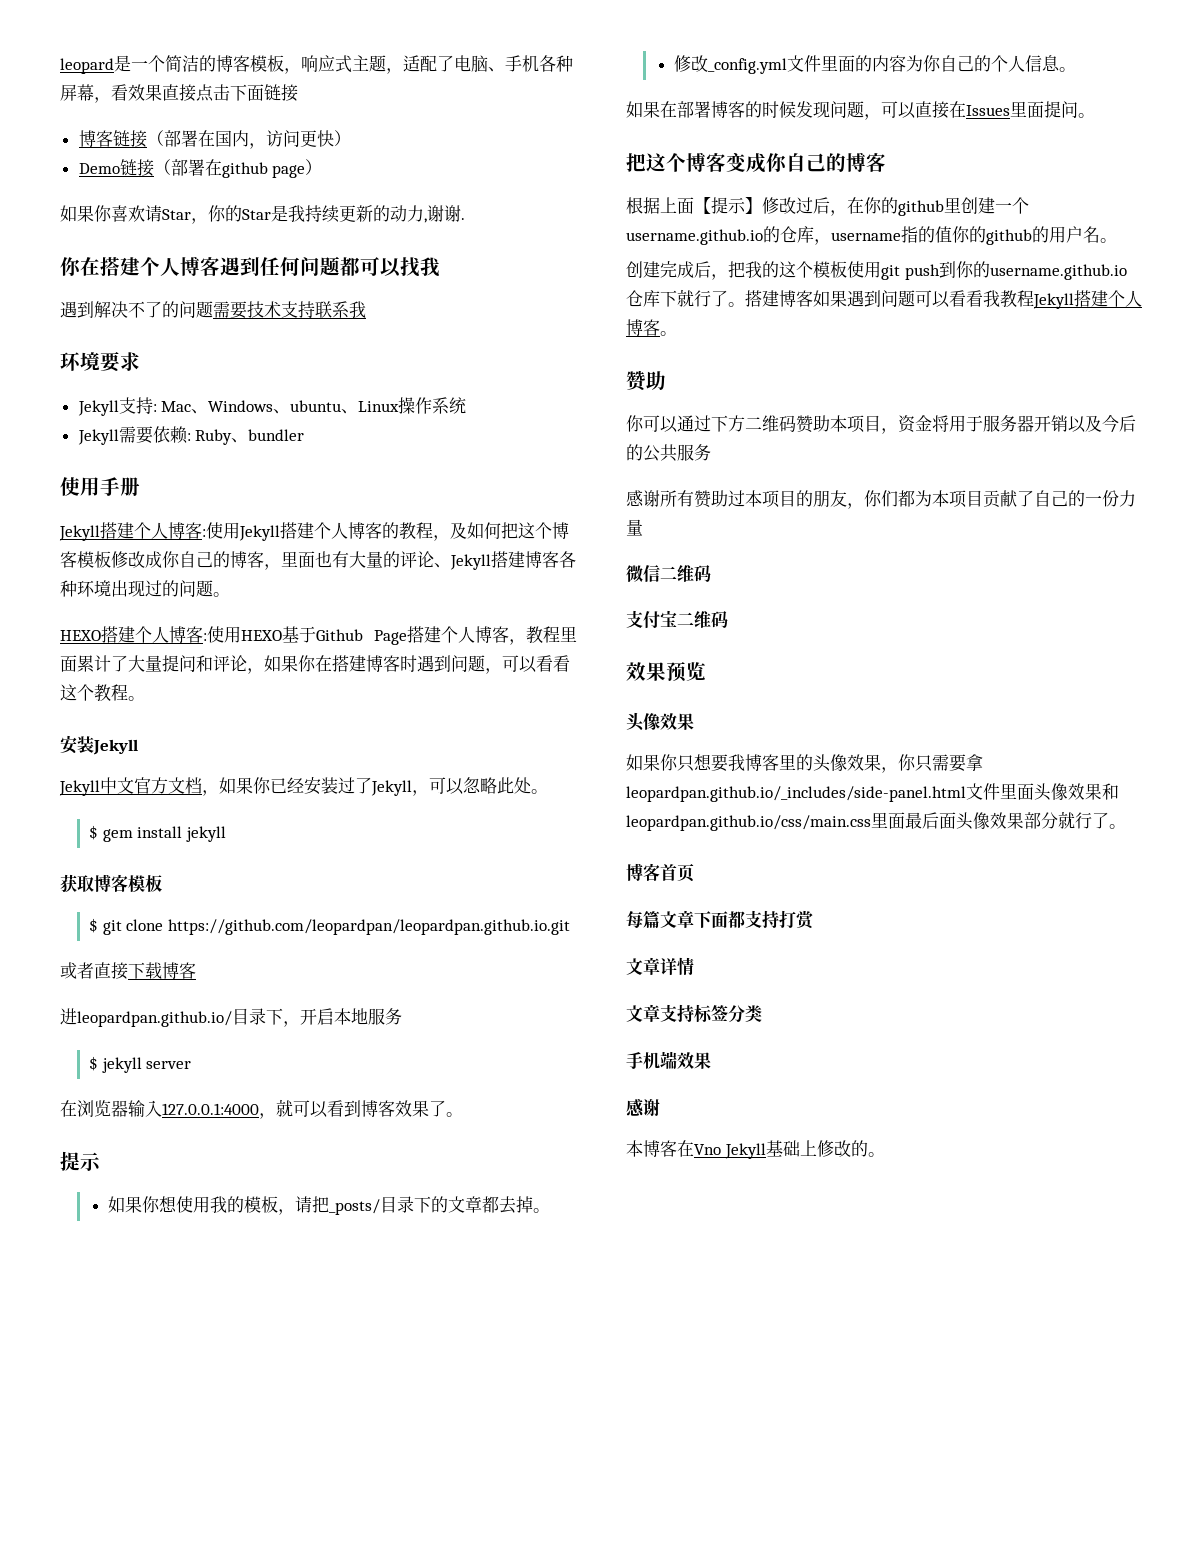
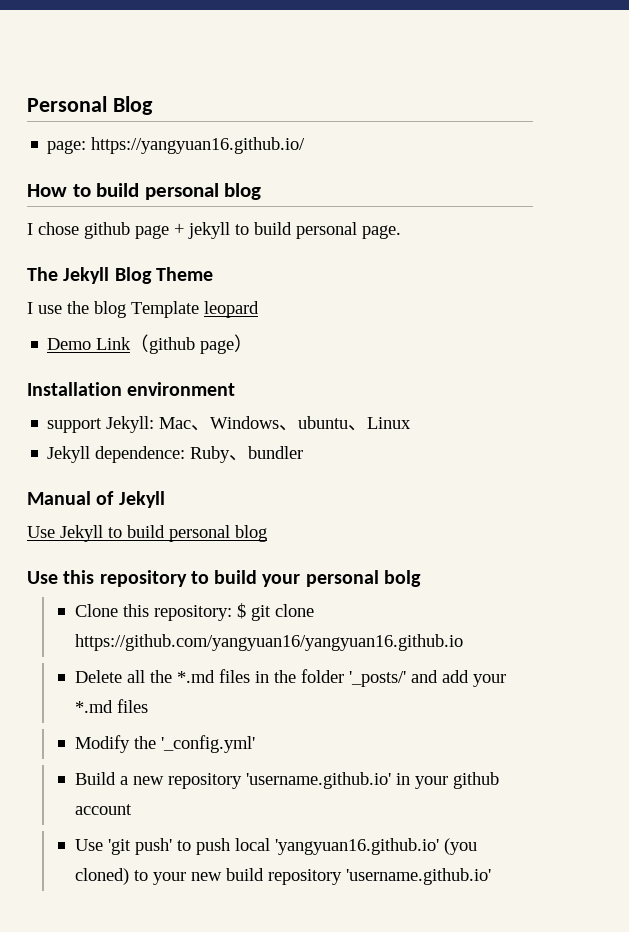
[60,55,573,74] [60,84,298,103] [78,130,351,149] [78,159,323,178] [60,205,465,224] [60,256,440,277] [60,301,366,319] [60,352,140,372] [77,397,157,416] leopard是一个简洁的博客模板，响应式主题，适配了电脑、手机各种屏幕，看效果直接点击下面链接 // 博客链接（部署在国内，访问更快） // Demo链接（部署在github page） // 如果你喜欢请Star，你的Star是我持续更新的动力,谢谢. // 你在搭建个人博客遇到任何问题都可以找我 // 遇到解决不了的问题需要技术支持联系我 // 环境要求 // Jekyll支持: -> [27,96,153,115] [47,137,306,154] [27,183,262,200] [27,222,401,239] [27,267,213,284] [27,301,259,318] [47,334,254,354] [27,382,236,396] [47,416,155,433] Personal Blog // page: https://yangyuan16.github.io/ // How to build personal blog // I chose github page + jekyll to build personal page. // The Jekyll Blog Theme // I use the blog Template leopard // Demo Link（github page） // Installation environment // support Jekyll:
[398,397,467,414] [77,426,191,445] 操作系统 // Jekyll需要依赖: -> [47,446,186,463] // Jekyll dependence:
[60,477,140,496] [59,522,569,541] [60,551,576,570] [60,580,230,597] [60,626,577,645] [60,655,570,674] [60,684,145,702] [60,735,138,755] [59,777,548,796] [89,825,227,842] [60,874,162,892] [89,918,571,935] [60,962,196,980] [60,1008,402,1027] [89,1056,192,1073] [60,1099,463,1119] [60,1151,101,1171] [107,1196,550,1215] [673,55,1076,74] [626,101,1095,120] [626,152,886,173] [626,197,1029,216] [626,226,1117,245] [626,261,1127,280] [626,289,1142,309] [626,319,677,336] [626,370,666,392] [626,414,1136,434] [626,444,711,462] [626,490,1136,509] [626,519,643,536] [626,564,711,583] [626,610,728,629] [626,662,706,682] [626,712,694,731] [626,754,983,773] [626,783,1119,802] [626,811,1126,831] [626,863,694,882] [626,910,815,929] [626,957,694,976] [626,1004,762,1023] [626,1051,711,1069] [626,1098,660,1117] [626,1140,885,1159] 使用手册 // Jekyll搭建个人博客:使用Jekyll搭建个人博客的教程，及如何把这个博客模板修改成你自己的博客，里面也有大量的评论、Jekyll搭建博客各种环境出现过的问题。 // HEXO搭建个人博客:使用HEXO基于Github Page搭建个人博客，教程里面累计了大量提问和评论，如果你在搭建博客时遇到问题，可以看看这个教程。 // 安装Jekyll // Jekyll中文官方文档，如果你已经安装过了Jekyll，可以忽略此处。 // $ gem install jekyll // 获取博客模板 // $ git clone https://github.com/leopardpan/leopardpan.github.io.git // 或者直接下载博客 // 进leopardpan.github.io/目录下，开启本地服务 // $ jekyll server // 在浏览器输入127.0.0.1:4000，就可以看到博客效果了。 // 提示 // 如果你想使用我的模板，请把_posts/目录下的文章都去掉。 // 修改_config.yml文件里面的内容为你自己的个人信息。 // 如果在部署博客的时候发现问题，可以直接在Issues里面提问。 // 把这个博客变成你自己的博客 // 根据上面【提示】修改过后，在你的github里创建一个username.github.io的仓库，username指的值你的github的用户名。 // 创建完成后，把我的这个模板使用git push到你的username.github.io仓库下就行了。搭建博客如果遇到问题可以看看我教程Jekyll搭建个人博客。 // 赞助 // 你可以通过下方二维码赞助本项目，资金将用于服务器开销以及今后的公共服务 // 感谢所有赞助过本项目的朋友，你们都为本项目贡献了自己的一份力量 // 微信二维码 // 支付宝二维码 // 效果预览 // 头像效果 // 如果你只想要我博客里的头像效果，你只需要拿leopardpan.github.io/_includes/side-panel.html文件里面头像效果和leopardpan.github.io/css/main.css里面最后面头像效果部分就行了。 // 博客首页 // 每篇文章下面都支持打赏 // 文章详情 // 文章支持标签分类 // 手机端效果 // 感谢 // 本博客在Vno Jekyll基础上修改的。 -> [27,491,165,508] [27,525,267,542] [27,570,421,587] [74,603,314,621] [74,634,463,651] [74,669,506,687] [74,699,148,713] [74,735,255,753] [74,772,499,789] [74,804,132,815] [74,838,477,855] [74,868,491,885] Manual of Jekyll // Use Jekyll to build personal blog // Use this repository to build your personal bolg // Clone this repository: $ git clone https://github.com/yangyuan16/yangyuan16.github.io // Delete all the *.md files in the folder '_posts/' and add your *.md files // Modify the '_config.yml' // Build a new repository 'username.github.io' in your github account // Use 'git push' to push local 'yangyuan16.github.io' (you cloned) to your new build repository 'username.github.io'

